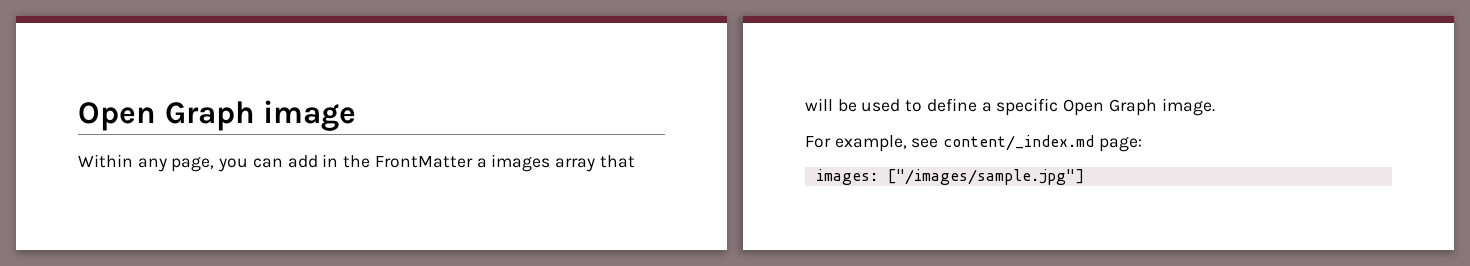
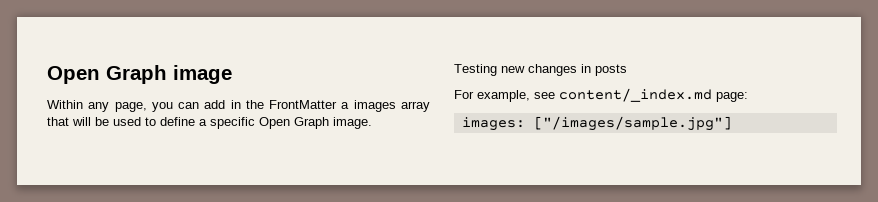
(1215, 107) none -> [454,64,627,76] // Testing new changes in posts

